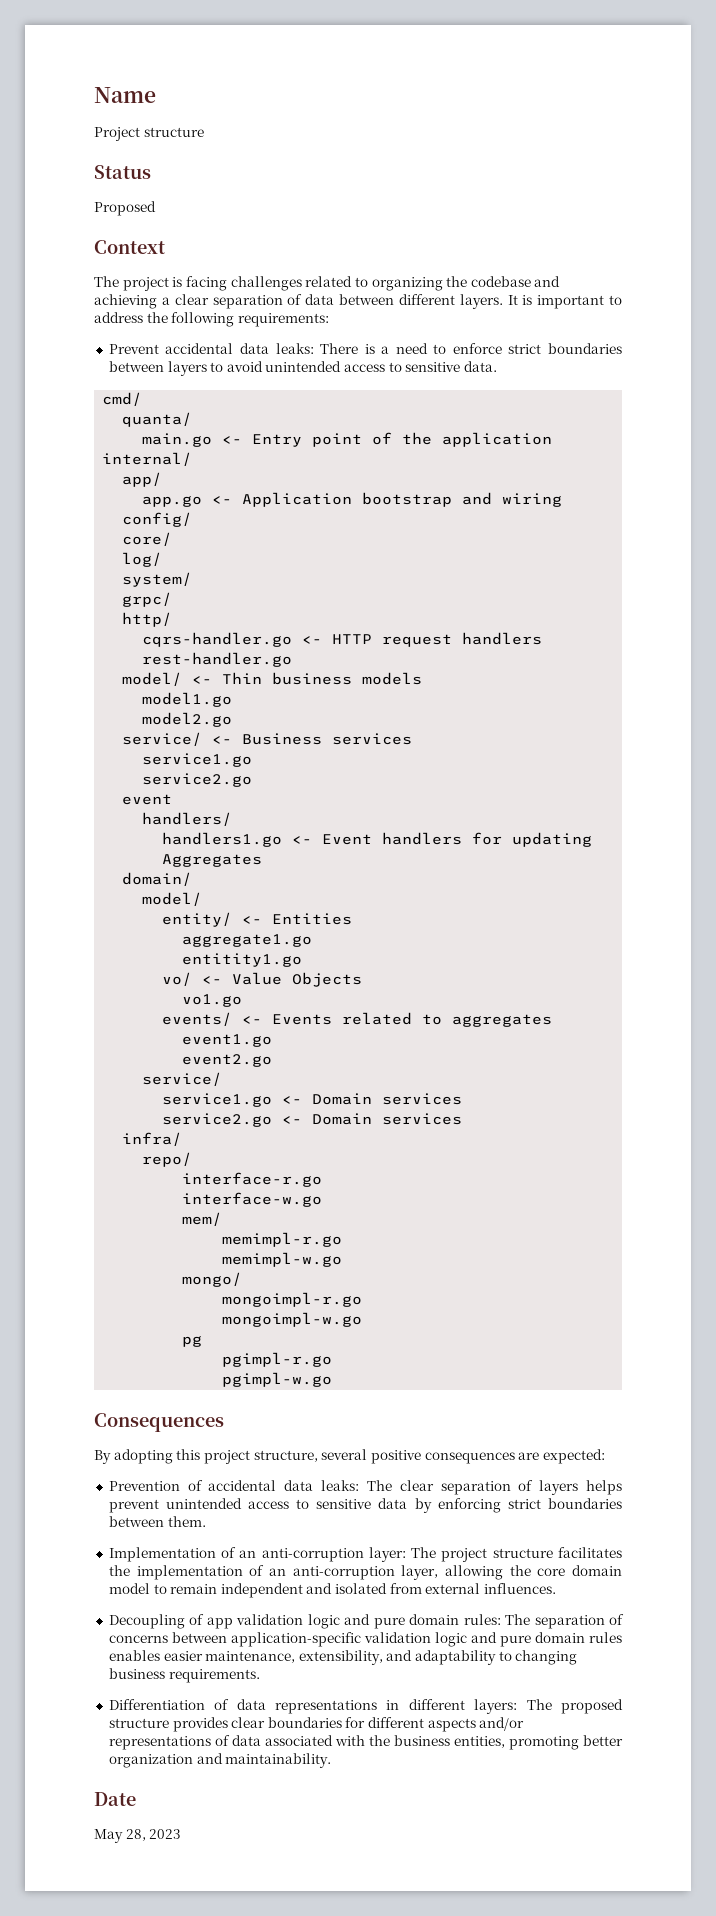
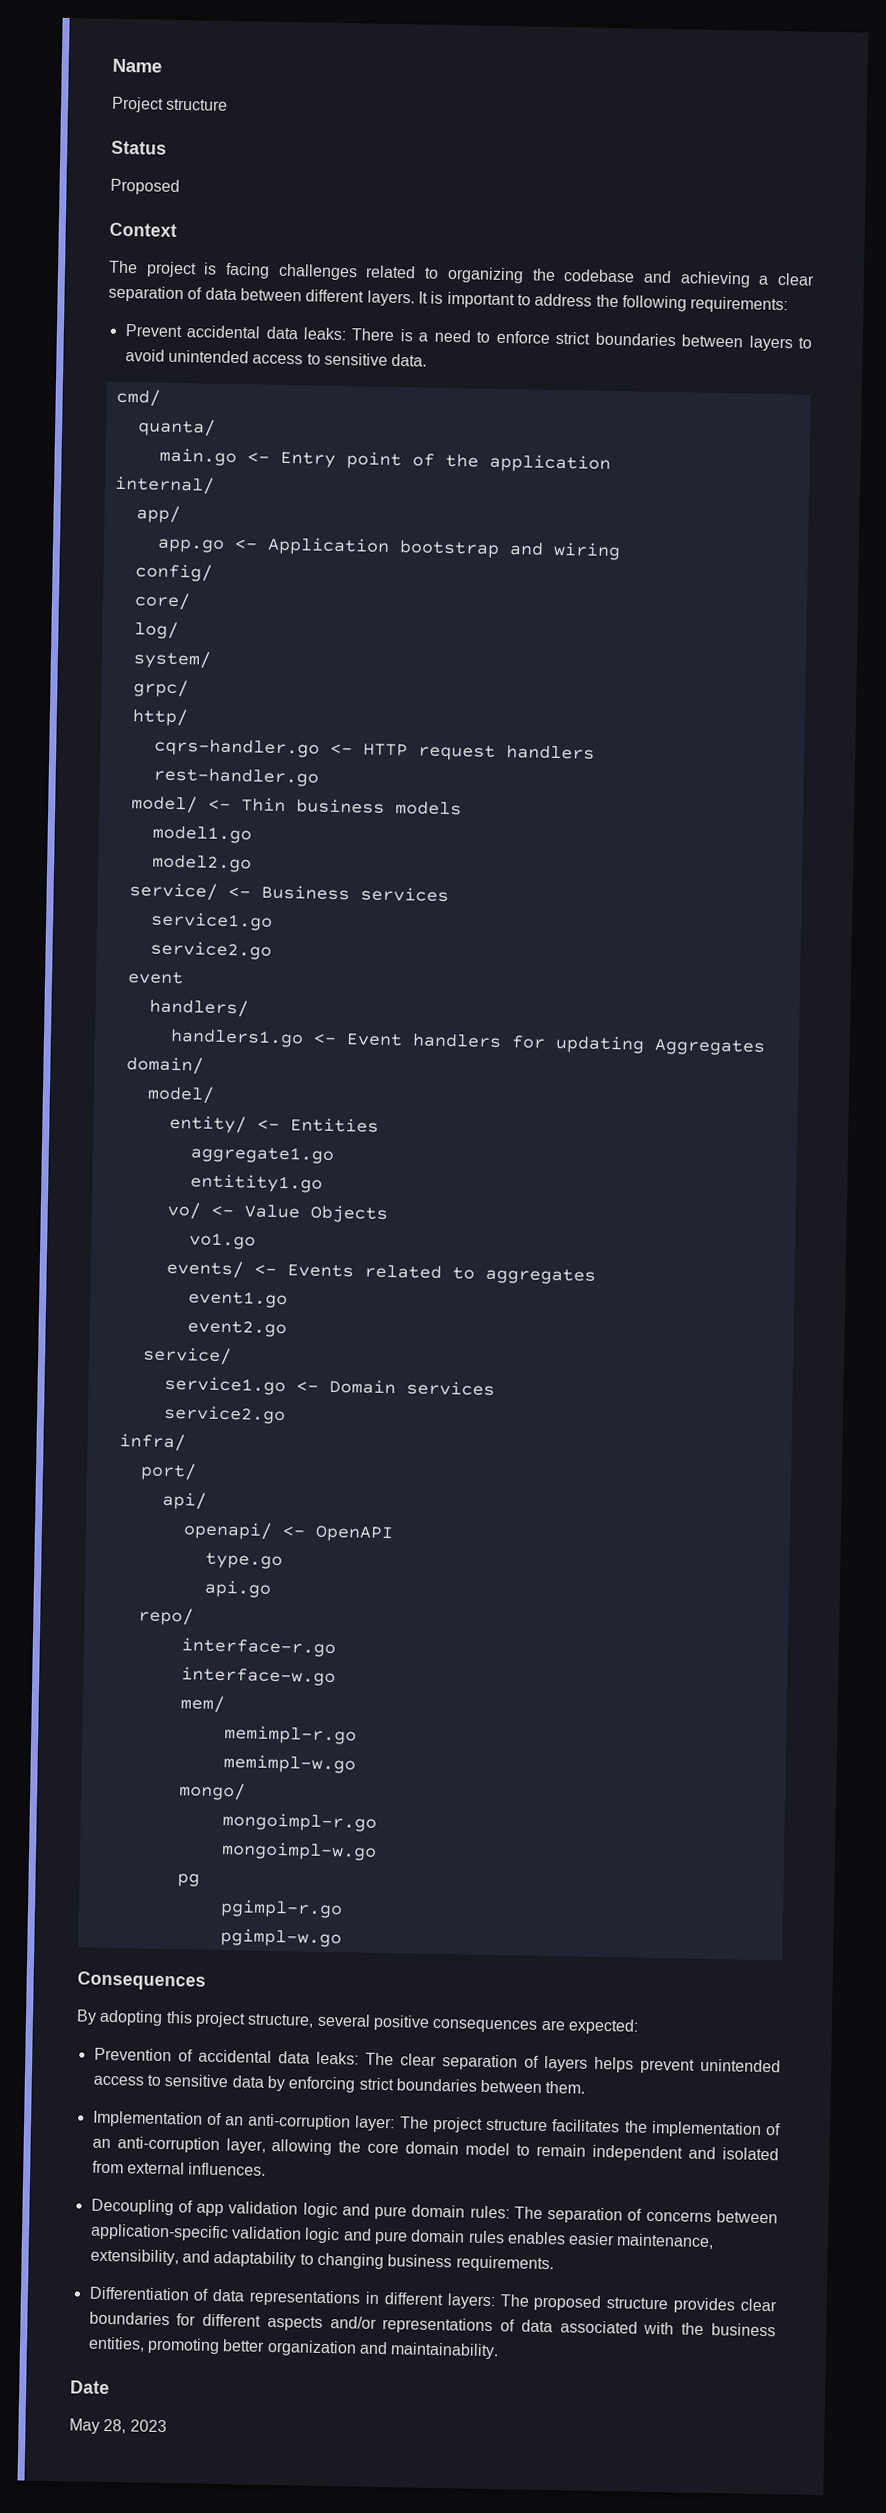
[282,1113,463,1125] [122,1132,183,1146] <- Domain services // infra/ -> [118,1433,186,1452] [139,1462,197,1481] [161,1491,207,1510] [182,1521,394,1543] [204,1552,283,1570] [203,1579,272,1598] // infra/ // port/ // api/ // openapi/ <- OpenAPI // type.go // api.go

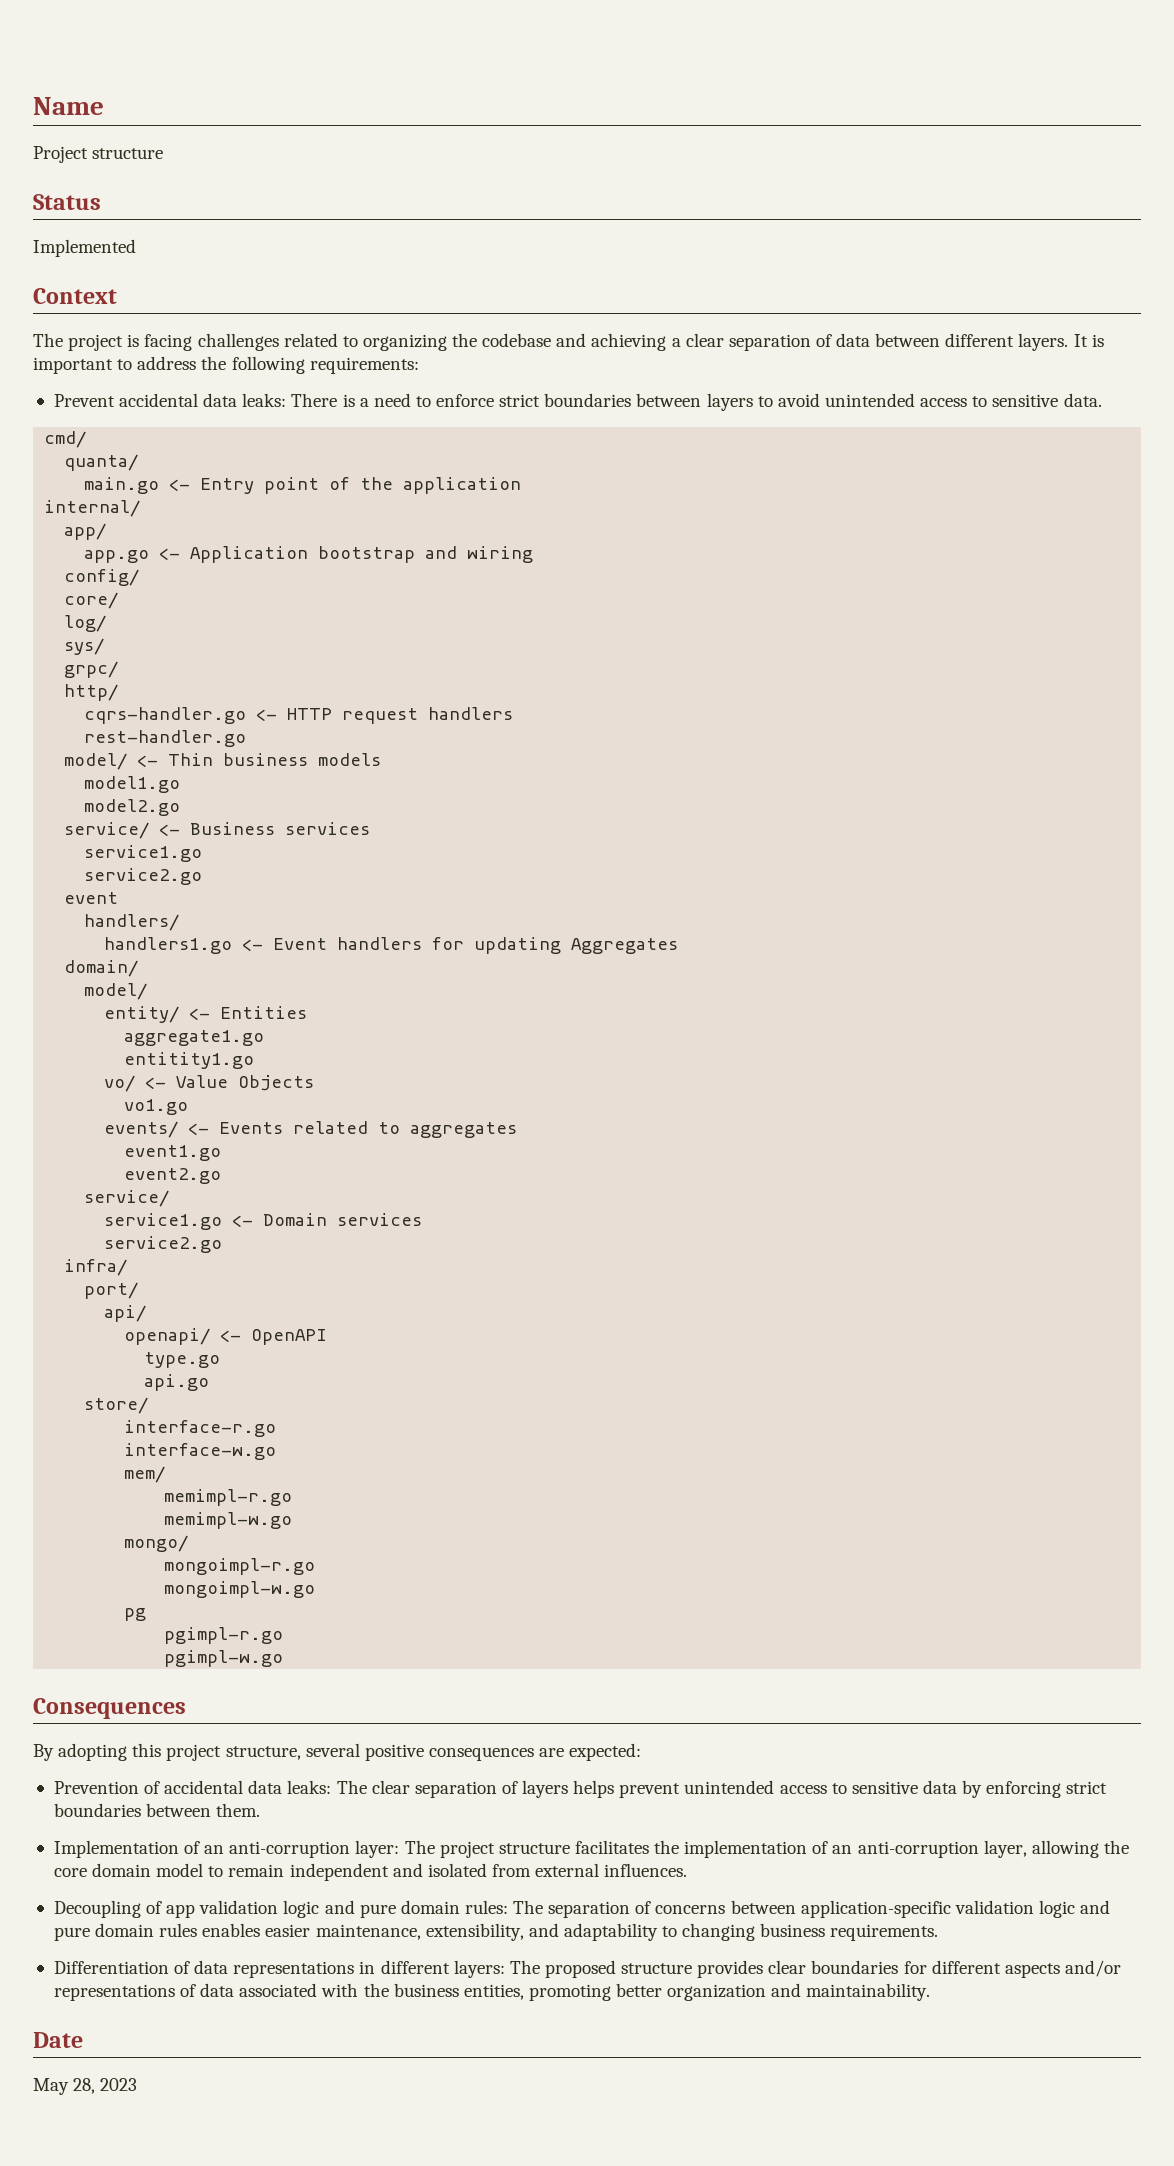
[110,178,180,195] Proposed -> [33,239,136,257] Implemented
[132,650,212,669] system/ -> [64,638,105,655] sys/
[137,1607,194,1626] repo/ -> [84,1397,149,1414] store/

